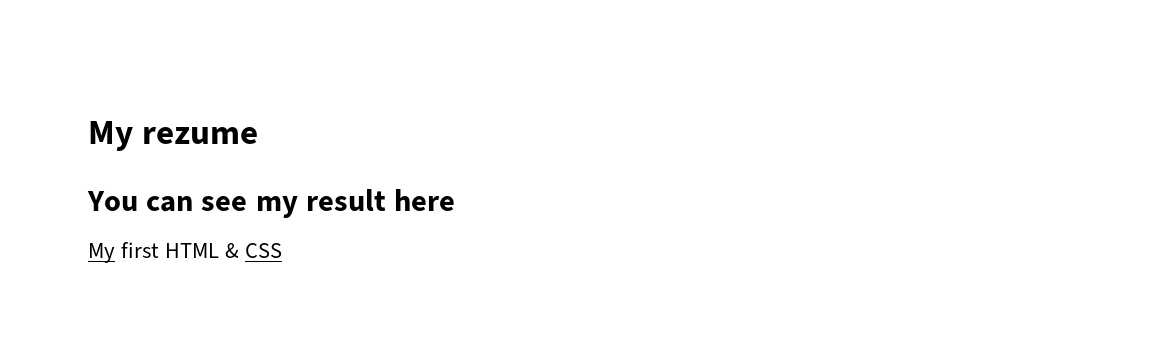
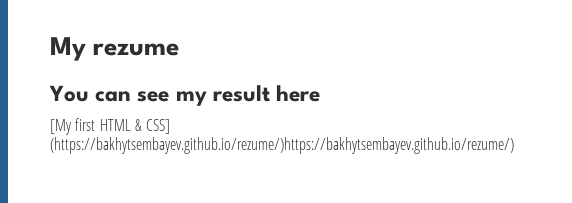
[88,243,115,263] My -> [50,119,72,135] [My
[245,243,283,258] CSS -> [146,119,171,134] [50,137,514,154] CSS] (https://bakhytsembayev.github.io/rezume/)https://bakhytsembayev.github.io/rezume/)

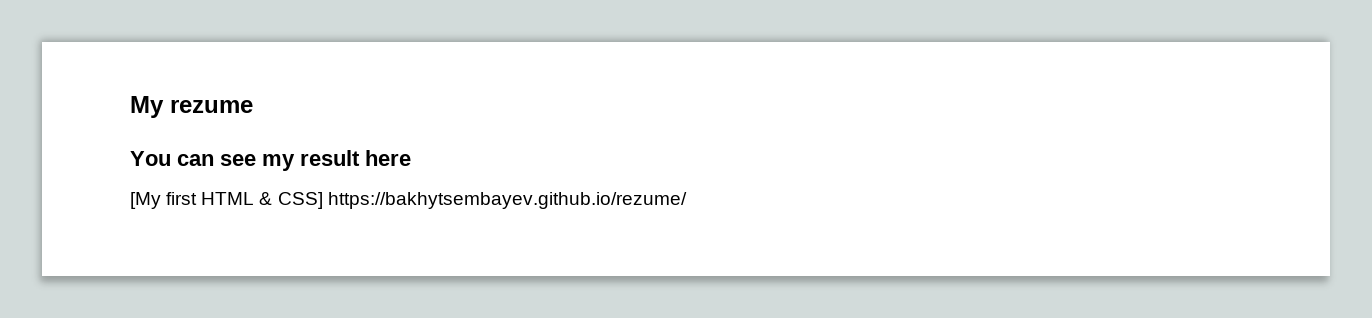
[50,137,514,154] (https://bakhytsembayev.github.io/rezume/)https://bakhytsembayev.github.io/rezume/) -> [327,192,687,209] https://bakhytsembayev.github.io/rezume/

